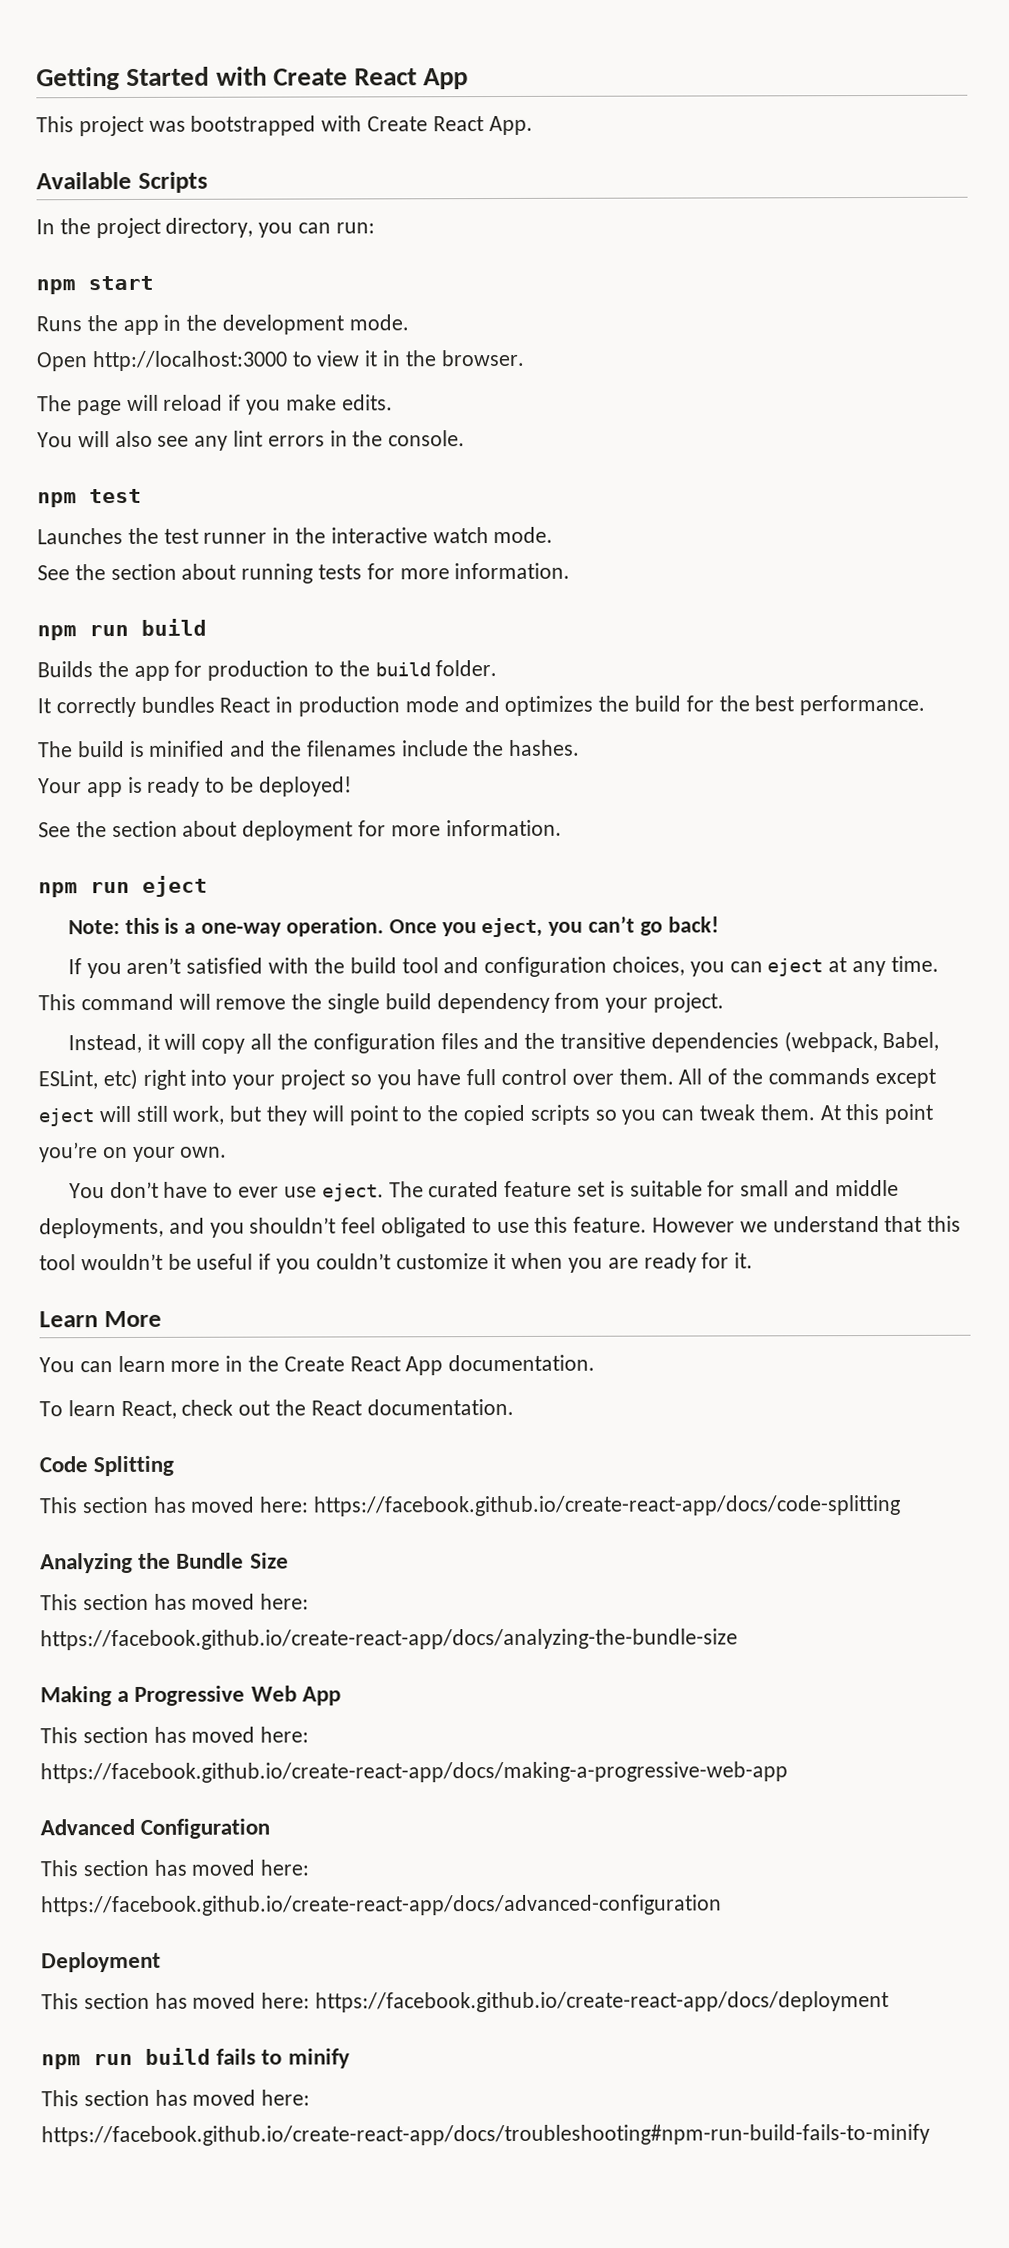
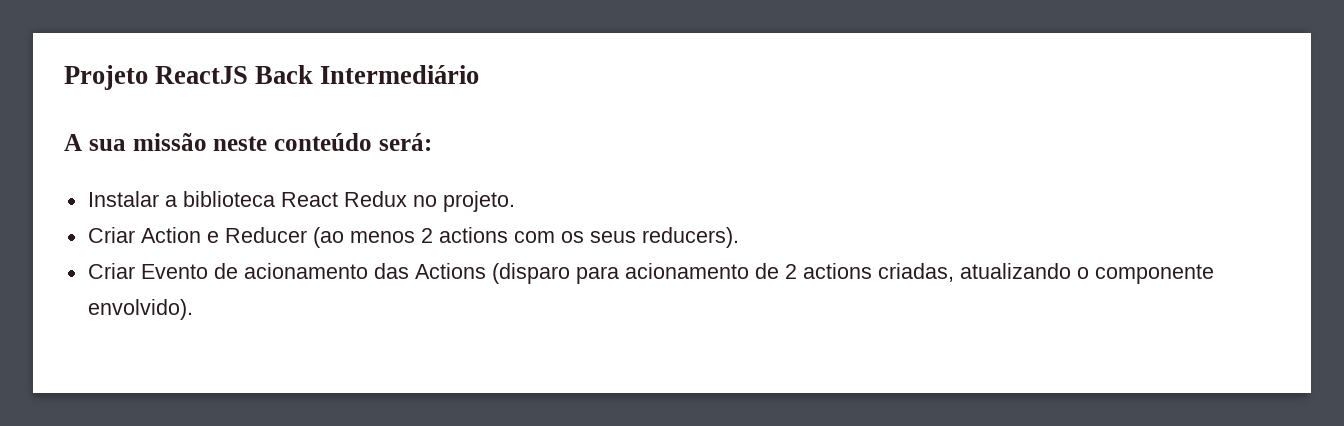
[36,66,469,91] [36,115,533,137] [36,171,208,193] [36,217,375,239] [36,275,154,295] [36,314,409,335] [36,349,525,372] [37,394,393,416] [37,430,466,451] [37,488,142,508] [37,526,554,545] [37,562,571,584] [37,618,207,641] [37,660,498,681] [37,694,926,718] [37,739,581,758] [38,776,352,798] [38,819,562,841] [38,875,208,898] [67,916,719,938] [67,955,939,979] [38,992,725,1014] [67,1031,940,1054] [38,1068,936,1091] [38,1103,935,1127] [39,1142,228,1163] [68,1179,899,1202] [39,1215,962,1239] [39,1252,754,1274] [39,1310,162,1328] [39,1354,596,1376] [39,1398,514,1420] [39,1455,175,1477] [39,1494,902,1517] [40,1552,289,1574] [40,1593,310,1611] [40,1628,738,1651] [40,1685,341,1707] [40,1726,310,1744] [40,1761,788,1784] [40,1818,271,1839] [40,1859,310,1877] [41,1894,722,1917] [41,1951,161,1973] [41,1990,890,2013] [41,2047,350,2070] [41,2089,311,2107] [41,2123,930,2147] Getting Started with Create React App // This project was bootstrapped with Create React App. // Available Scripts // In the project directory, you can run: // npm start // Runs the app in the development mode. // Open http://localhost:3000 to view it in the browser. // The page will reload if you make edits. // You will also see any lint errors in the console. // npm test // Launches the test runner in the interactive watch mode. // See the section about running tests for more information. // npm run build // Builds the app for production to the build folder. // It correctly bundles React in production mode and optimizes the build for the best performance. // The build is minified and the filenames include the hashes. // Your app is ready to be deployed! // See the section about deployment for more information. // npm run eject // Note: this is a one-way operation. Once you eject, you can’t go back! // If you aren’t satisfied with the build tool and configuration choices, you can eject at any time. This command will remove the single build dependency from your project. // Instead, it will copy all the configuration files and the transitive dependencies (webpack, Babel, ESLint, etc) right into your project so you have full control over them. All of the commands except eject will still work, but they will point to the copied scripts so you can tweak them. At this point you’re on your own. // You don’t have to ever use eject. The curated feature set is suitable for small and middle deployments, and you shouldn’t feel obligated to use this feature. However we understand that this tool wouldn’t be useful if you couldn’t customize it when you are ready for it. // Learn More // You can learn more in the Create React App documentation. // To learn React, check out the React documentation. // Code Splitting // This section has moved here: https://facebook.github.io/create-react-app/docs/code-splitting // Analyzing the Bundle Size // This section has moved here: https://facebook.github.io/create-react-app/docs/analyzing-the-bundle-size // Making a Progressive Web App // This section has moved here: https://facebook.github.io/create-react-app/docs/making-a-progressive-web-app // Advanced Configuration // This section has moved here: https://facebook.github.io/create-react-app/docs/advanced-configuration // Deployment // This section has moved here: https://facebook.github.io/create-react-app/docs/deployment // npm run build fails to minify // This section has moved here: https://facebook.github.io/create-react-app/docs/troubleshooting#npm-run-build-fails-to-minify -> [64,65,480,90] [64,133,432,151] [87,191,515,212] [87,227,739,248] [87,263,1214,284] [87,299,193,320] Projeto ReactJS Back Intermediário // A sua missão neste conteúdo será: // Instalar a biblioteca React Redux no projeto. // Criar Action e Reducer (ao menos 2 actions com os seus reducers). // Criar Evento de acionamento das Actions (disparo para acionamento de 2 actions criadas, atualizando o componente envolvido).

